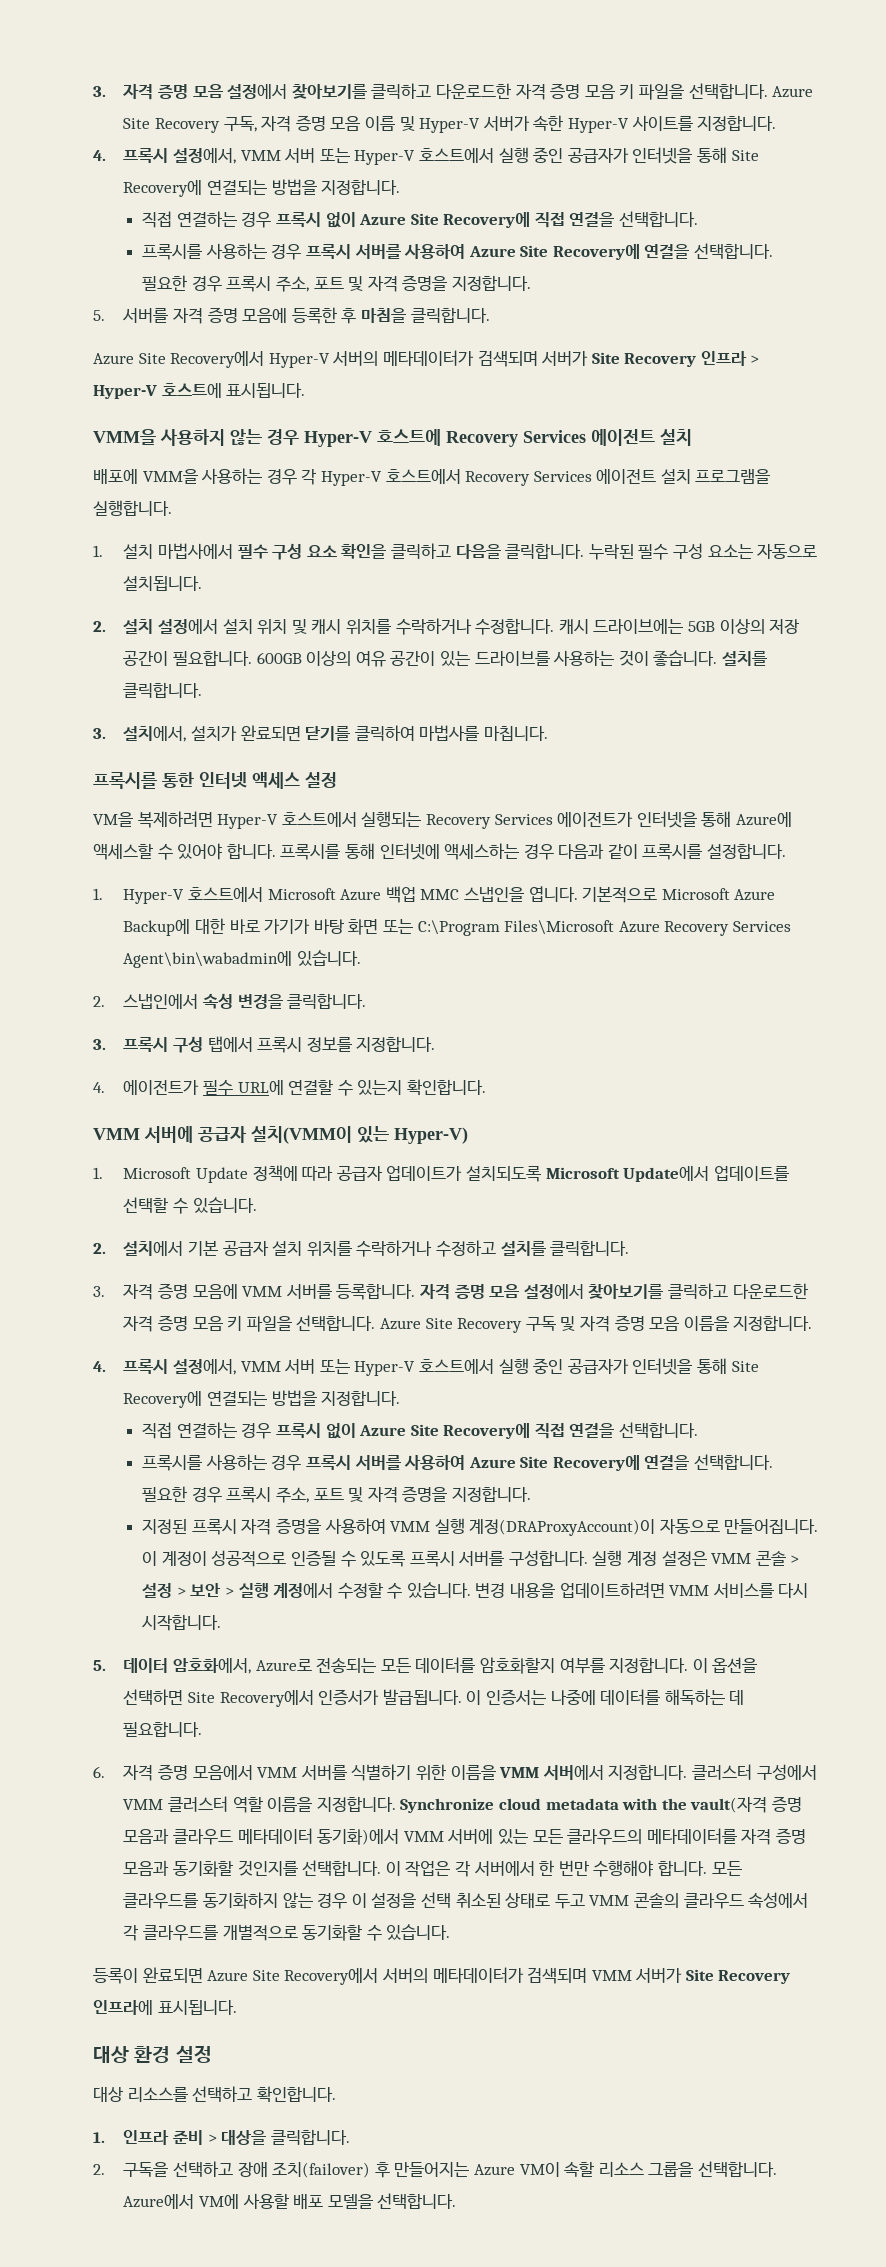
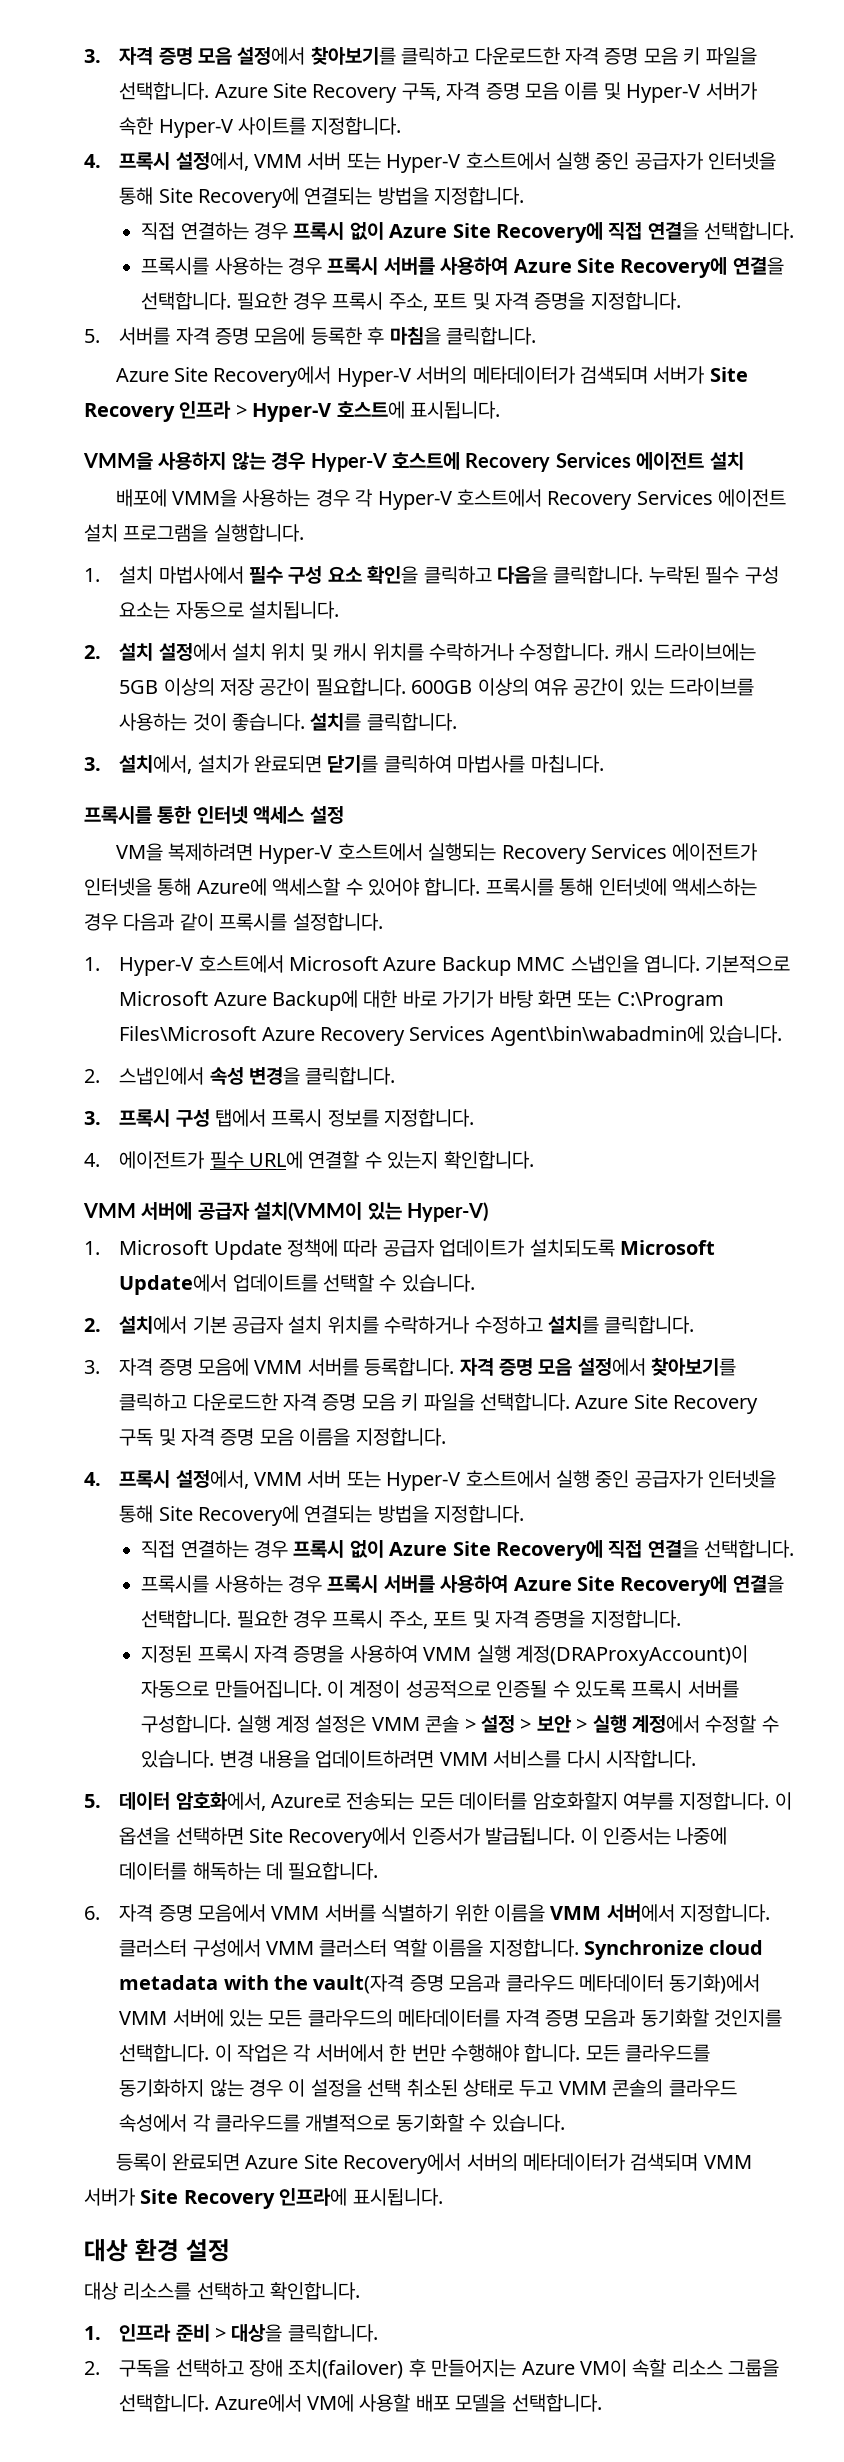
[385,886,416,903] 백업 -> [441,956,511,976] Backup

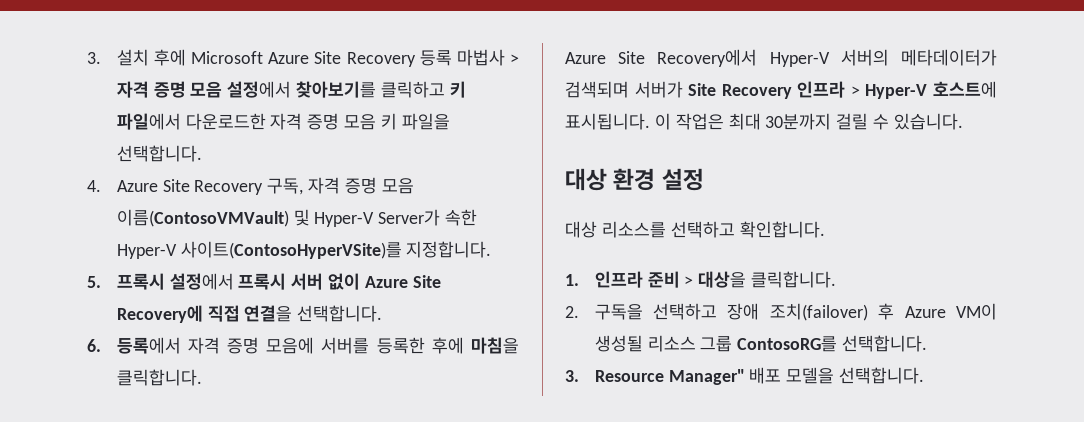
[84,46,757,65] [119,82,210,100] 3. 자격 증명 모음 설정에서 찾아보기를 클릭하고 다운로드한 자격 증명 모음 키 파일을 선택합니다. -> [87,49,519,67] [116,81,466,98] [116,113,450,130] [116,145,202,162] [87,180,101,192] 3. 설치 후에 Microsoft Azure Site Recovery 등록 마법사 > 자격 증명 모음 설정에서 찾아보기를 클릭하고 키 파일에서 다운로드한 자격 증명 모음 키 파일을 선택합니다. // 4.
[564,82,599,100] 이름 -> [116,209,289,227] 이름(ContosoVMVault)
[705,82,757,100] 서버가 -> [378,209,441,226] Server가
[237,117,402,135] [84,152,777,173] [119,187,525,208] [141,222,795,243] [141,257,784,278] [141,292,681,311] [84,327,385,345] 사이트를 지정합니다. // 4. 프록시 설정에서, VMM 서버 또는 Hyper-V 호스트에서 실행 중인 공급자가 인터넷을 통해 Site Recovery에 연결되는 방법을 지정합니다. // 직접 연결하는 경우 프록시 없이 Azure Site Recovery에 직접 연결을 선택합니다. // 프록시를 사용하는 경우 프록시 서버를 사용하여 Azure Site Recovery에 연결을 선택합니다. 필요한 경우 프록시 주소, 포트 및 자격 증명을 지정합니다. // 5. 서버를 자격 증명 모음에 등록한 후 -> [180,241,492,259] [87,273,441,290] [116,305,383,323] [87,337,464,354] 사이트(ContosoHyperVSite)를 지정합니다. // 5. 프록시 설정에서 프록시 서버 없이 Azure Site Recovery에 직접 연결을 선택합니다. // 6. 등록에서 자격 증명 모음에 서버를 등록한 후에
[83,452,744,472] [115,489,787,510] [84,524,304,542] [84,565,779,584] [119,601,339,619] [84,643,757,661] [119,678,755,696] [119,713,457,731] [84,755,604,774] [84,806,344,824] [115,843,758,864] [84,878,757,896] [84,913,383,931] [84,955,791,976] [119,990,724,1011] [119,1025,783,1046] [84,1067,396,1085] [84,1109,475,1127] [84,1151,534,1169] [83,1202,488,1222] [84,1239,715,1260] [119,1274,475,1295] [84,1316,695,1334] [84,1357,737,1376] [119,1393,759,1414] [119,1428,446,1446] [84,1470,777,1491] [119,1505,525,1526] [141,1540,795,1561] [141,1575,784,1596] [141,1610,681,1629] [141,1645,748,1666] [141,1680,739,1698] [141,1715,779,1733] [141,1750,696,1768] [84,1792,792,1811] [119,1827,728,1848] [119,1862,379,1880] [84,1904,771,1922] [119,1939,764,1960] [119,1974,761,1994] [119,2009,783,2027] [119,2044,711,2062] [119,2079,737,2097] [119,2114,565,2132] [115,2153,752,2174] [84,2188,443,2209] // VMM을 사용하지 않는 경우 Hyper-V 호스트에 Recovery Services 에이전트 설치 // 배포에 VMM을 사용하는 경우 각 Hyper-V 호스트에서 Recovery Services 에이전트 설치 프로그램을 실행합니다. // 1. 설치 마법사에서 필수 구성 요소 확인을 클릭하고 다음을 클릭합니다. 누락된 필수 구성 요소는 자동으로 설치됩니다. // 2. 설치 설정에서 설치 위치 및 캐시 위치를 수락하거나 수정합니다. 캐시 드라이브에는 5GB 이상의 저장 공간이 필요합니다. 600GB 이상의 여유 공간이 있는 드라이브를 사용하는 것이 좋습니다. 설치를 클릭합니다. // 3. 설치에서, 설치가 완료되면 닫기를 클릭하여 마법사를 마칩니다. // 프록시를 통한 인터넷 액세스 설정 // VM을 복제하려면 Hyper-V 호스트에서 실행되는 Recovery Services 에이전트가 인터넷을 통해 Azure에 액세스할 수 있어야 합니다. 프록시를 통해 인터넷에 액세스하는 경우 다음과 같이 프록시를 설정합니다. // 1. Hyper-V 호스트에서 Microsoft Azure Backup MMC 스냅인을 엽니다. 기본적으로 Microsoft Azure Backup에 대한 바로 가기가 바탕 화면 또는 C:\Program Files\Microsoft Azure Recovery Services Agent\bin\wabadmin에 있습니다. // 2. 스냅인에서 속성 변경을 클릭합니다. // 3. 프록시 구성 탭에서 프록시 정보를 지정합니다. // 4. 에이전트가 필수 URL에 연결할 수 있는지 확인합니다. // VMM 서버에 공급자 설치(VMM이 있는 Hyper-V) // 1. Microsoft Update 정책에 따라 공급자 업데이트가 설치되도록 Microsoft Update에서 업데이트를 선택할 수 있습니다. // 2. 설치에서 기본 공급자 설치 위치를 수락하거나 수정하고 설치를 클릭합니다. // 3. 자격 증명 모음에 VMM 서버를 등록합니다. 자격 증명 모음 설정에서 찾아보기를 클릭하고 다운로드한 자격 증명 모음 키 파일을 선택합니다. Azure Site Recovery 구독 및 자격 증명 모음 이름을 지정합니다. // 4. 프록시 설정에서, VMM 서버 또는 Hyper-V 호스트에서 실행 중인 공급자가 인터넷을 통해 Site Recovery에 연결되는 방법을 지정합니다. // 직접 연결하는 경우 프록시 없이 Azure Site Recovery에 직접 연결을 선택합니다. // 프록시를 사용하는 경우 프록시 서버를 사용하여 Azure Site Recovery에 연결을 선택합니다. 필요한 경우 프록시 주소, 포트 및 자격 증명을 지정합니다. // 지정된 프록시 자격 증명을 사용하여 VMM 실행 계정(DRAProxyAccount)이 자동으로 만들어집니다. 이 계정이 성공적으로 인증될 수 있도록 프록시 서버를 구성합니다. 실행 계정 설정은 VMM 콘솔 > 설정 > 보안 > 실행 계정에서 수정할 수 있습니다. 변경 내용을 업데이트하려면 VMM 서비스를 다시 시작합니다. // 5. 데이터 암호화에서, Azure로 전송되는 모든 데이터를 암호화할지 여부를 지정합니다. 이 옵션을 선택하면 Site Recovery에서 인증서가 발급됩니다. 이 인증서는 나중에 데이터를 해독하는 데 필요합니다. // 6. 자격 증명 모음에서 VMM 서버를 식별하기 위한 이름을 VMM 서버에서 지정합니다. 클러스터 구성에서 VMM 클러스터 역할 이름을 지정합니다. Synchronize cloud metadata with the vault(자격 증명 모음과 클라우드 메타데이터 동기화)에서 VMM 서버에 있는 모든 클라우드의 메타데이터를 자격 증명 모음과 동기화할 것인지를 선택합니다. 이 작업은 각 서버에서 한 번만 수행해야 합니다. 모든 클라우드를 동기화하지 않는 경우 이 설정을 선택 취소된 상태로 두고 VMM 콘솔의 클라우드 속성에서 각 클라우드를 개별적으로 동기화할 수 있습니다. // 등록이 완료되면 Azure Site Recovery에서 서버의 메타데이터가 검색되며 VMM 서버가 Site Recovery 인프라에 표시됩니다. -> [654,113,964,130] 이 작업은 최대 30분까지 걸릴 수 있습니다.
[431,2359,517,2377] 만들어지는 -> (895, 311) none
[632,2359,780,2377] [119,2394,411,2412] 속할 리소스 그룹을 선택합니다. Azure에서 VM에 사용할 -> [594,335,928,352] [565,369,745,385] 생성될 리소스 그룹 ContosoRG를 선택합니다. // 3. Resource Manager"

